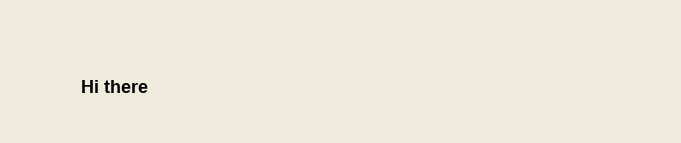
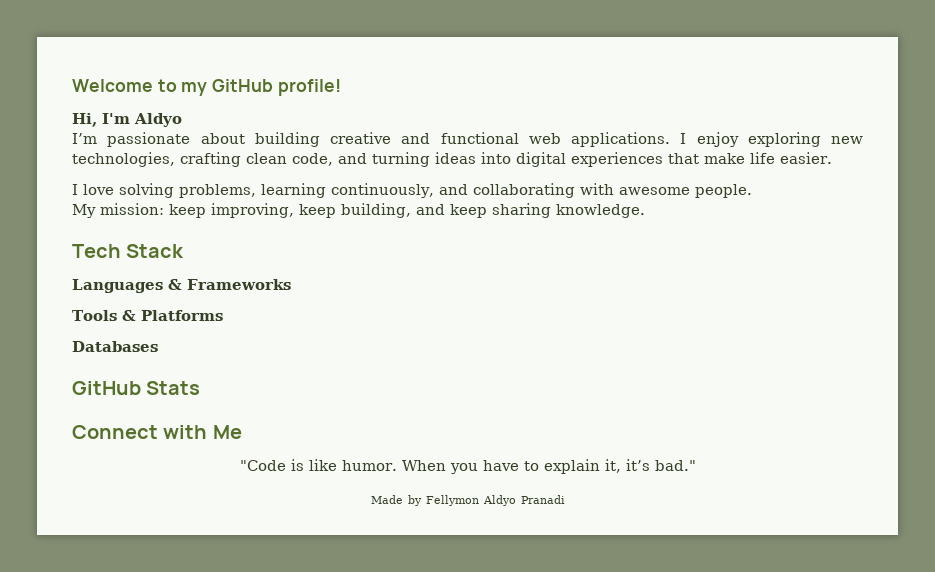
[81,80,148,93] Hi there -> [72,79,341,96] [72,113,182,127] [72,132,863,147] [72,152,832,167] [72,183,752,198] [72,203,645,218] [72,244,185,258] [72,279,291,293] [72,310,223,321] [72,341,158,352] [72,381,201,395] [72,425,242,439] [239,459,696,474] [370,495,565,506] Welcome to my GitHub profile! // Hi, I'm Aldyo // I’m passionate about building creative and functional web applications. I enjoy exploring new technologies, crafting clean code, and turning ideas into digital experiences that make life easier. // I love solving problems, learning continuously, and collaborating with awesome people. // My mission: keep improving, keep building, and keep sharing knowledge. // Tech Stack // Languages & Frameworks // Tools & Platforms // Databases // GitHub Stats // Connect with Me // "Code is like humor. When you have to explain it, it’s bad." // Made by Fellymon Aldyo Pranadi

